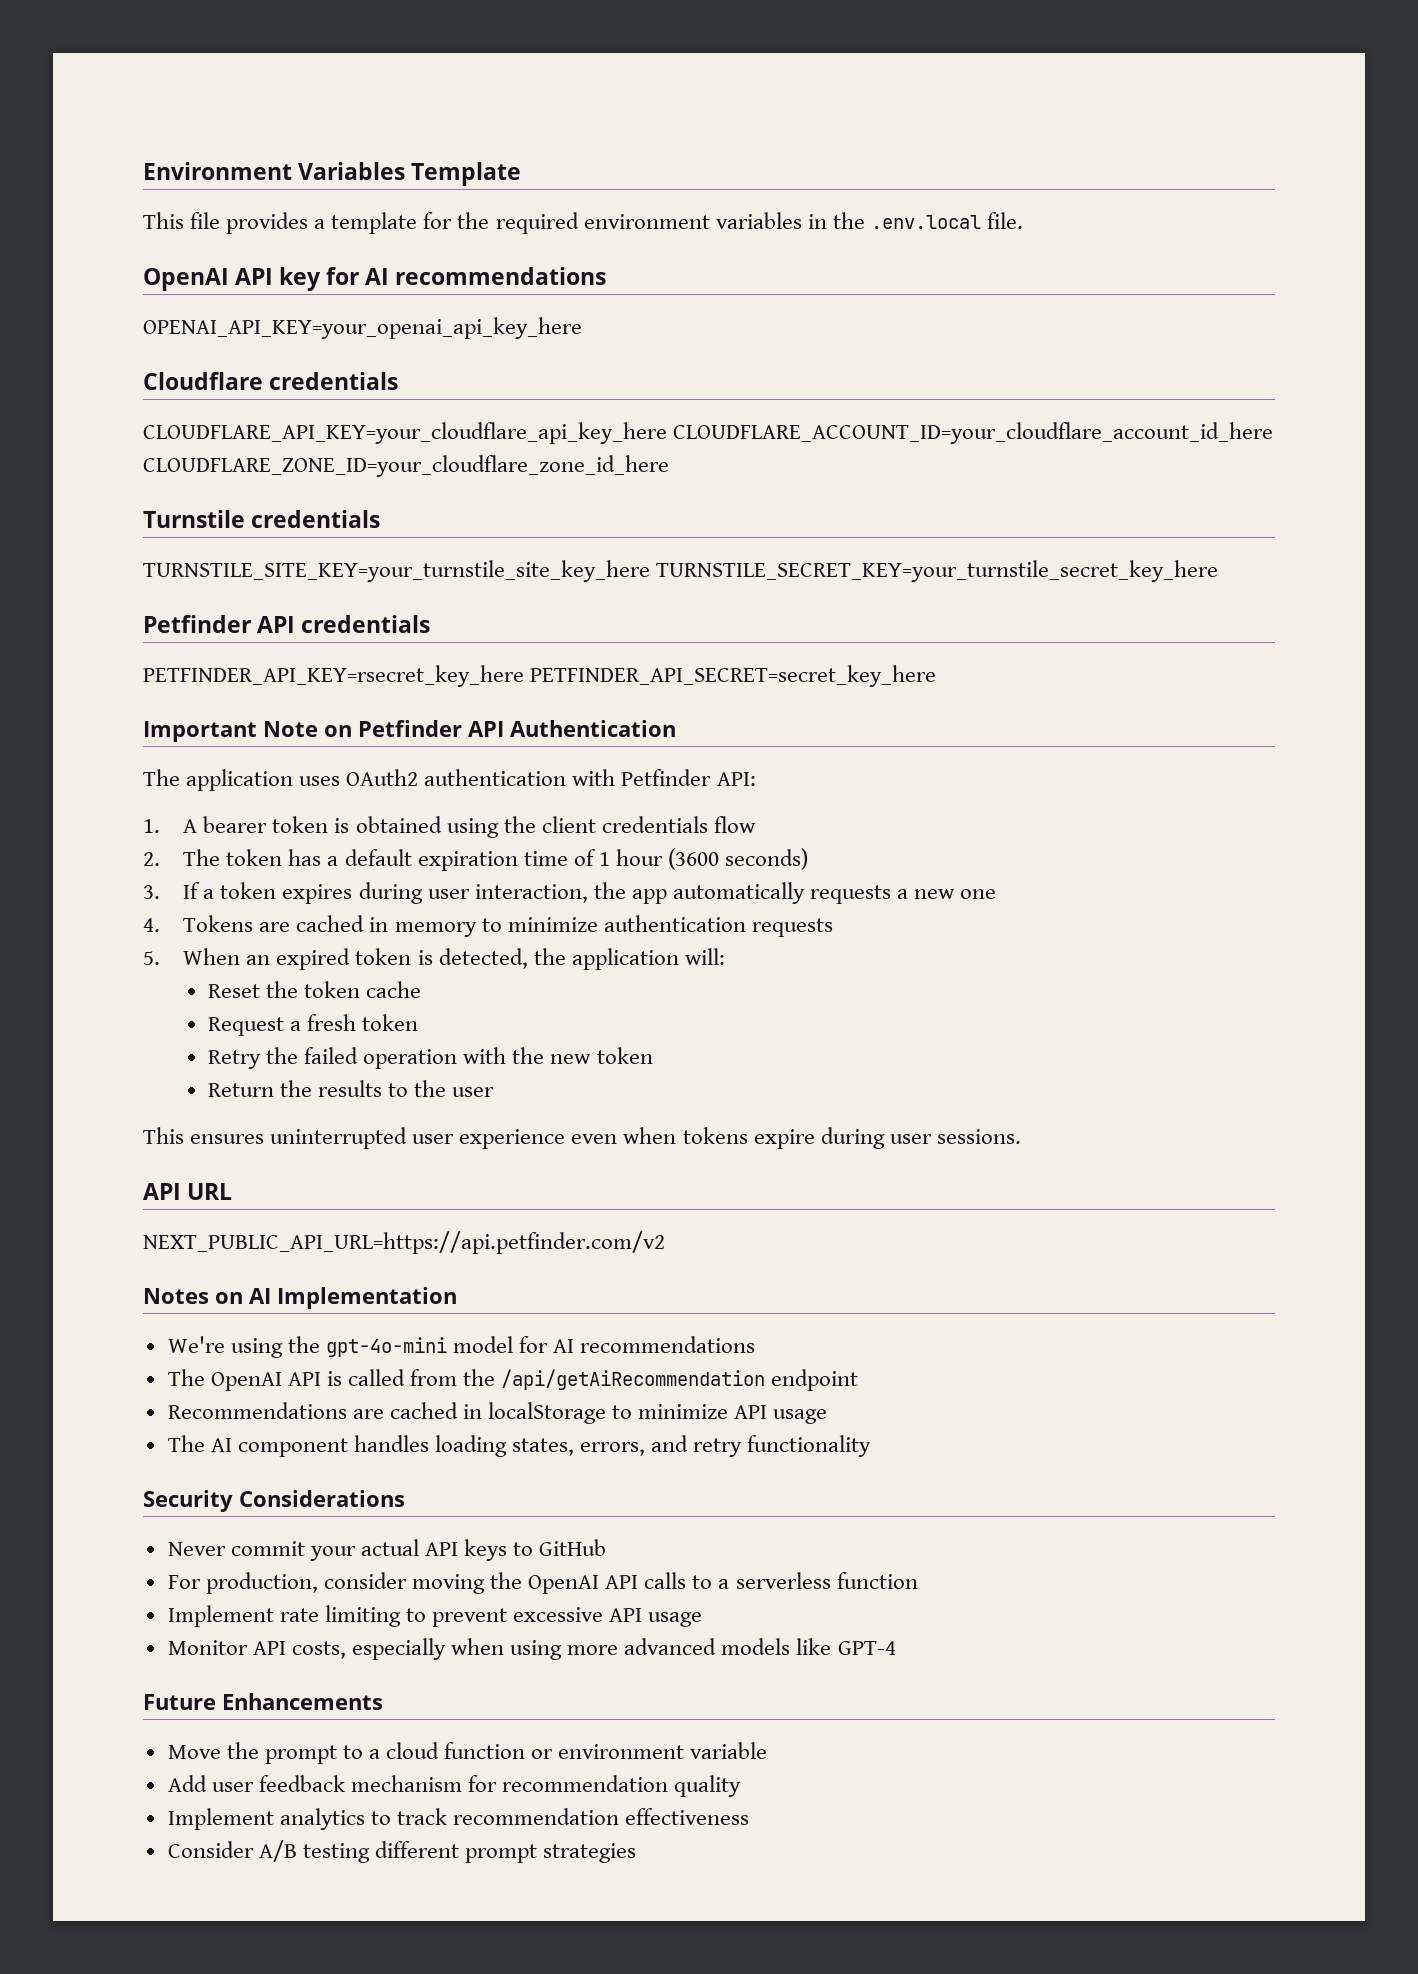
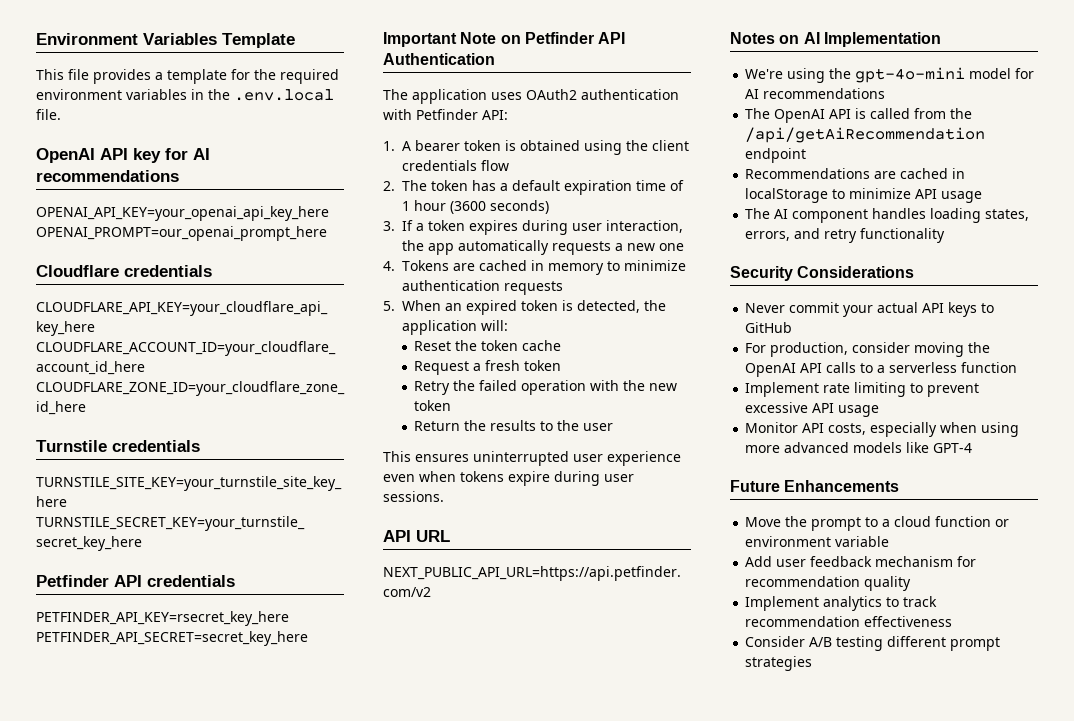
(582, 328) none -> [36,226,327,241] OPENAI_PROMPT=our_openai_prompt_here

